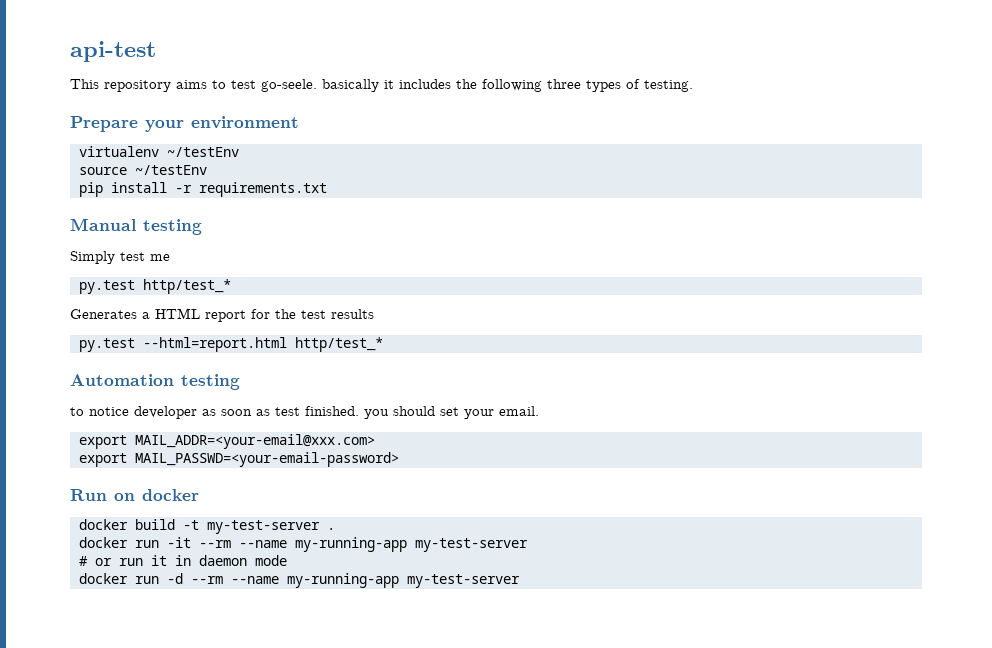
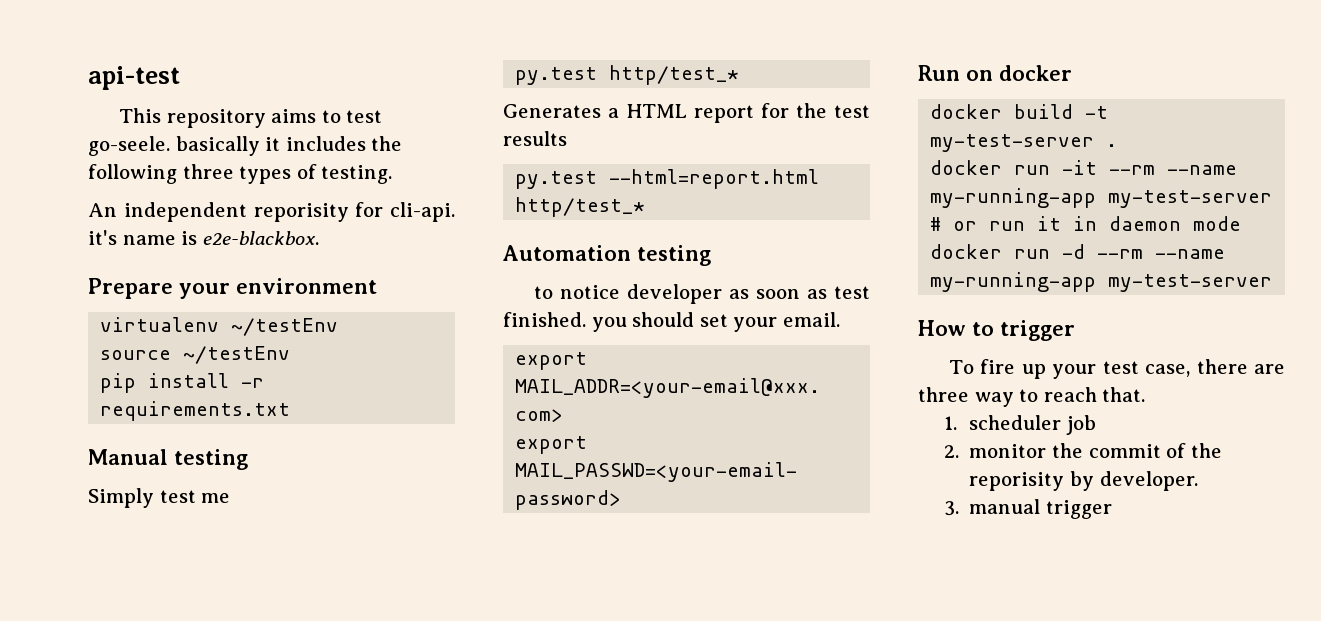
(693, 86) none -> [88,202,455,222] [88,230,319,245] // An independent reporisity for cli-api. it's name is e2e-blackbox.
(520, 581) none -> [918,320,1075,341] [949,359,1285,379] [918,387,1146,407] [943,415,1096,435] [943,443,1222,458] [969,471,1199,491] [943,499,1112,519] // How to trigger // To fire up your test case, there are three way to reach that. // 1. scheduler job // 2. monitor the commit of the reporisity by developer. // 3. manual trigger

